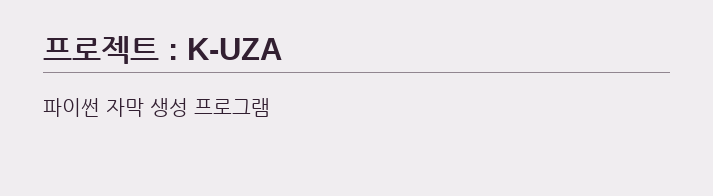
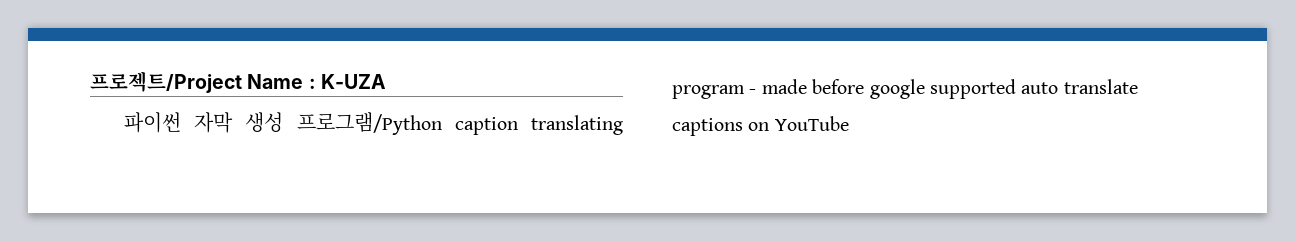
[43,36,159,64] 프로젝트 -> [90,71,304,93] 프로젝트/Project Name
[194,98,270,117] 프로그램 -> [296,112,623,135] [672,79,1138,99] [672,116,849,136] 프로그램/Python caption translating program - made before google supported auto translate captions on YouTube

